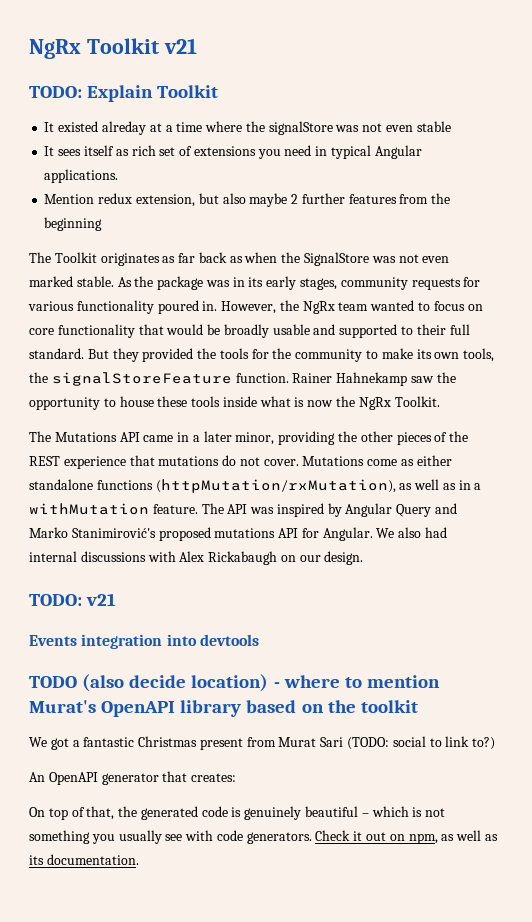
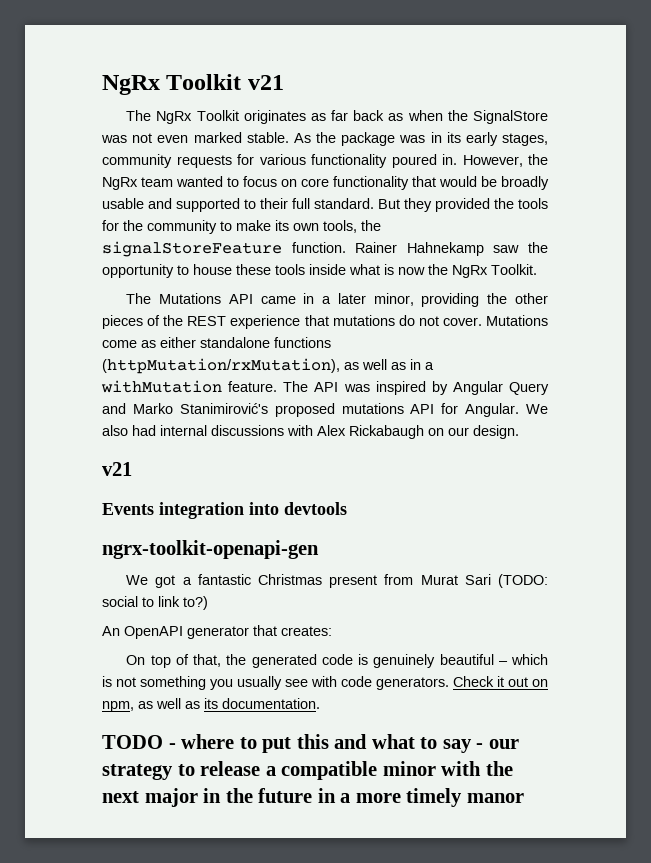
[29,85,219,102] [44,121,451,135] [44,145,422,159] [44,169,119,183] [44,193,451,207] [44,217,103,231] [29,252,51,263] // TODO: Explain Toolkit // It existed alreday at a time where the signalStore was not even stable // It sees itself as rich set of extensions you need in typical Angular applications. // Mention redux extension, but also maybe 2 further features from the beginning // The -> [126,110,193,124] // The NgRx
[29,594,82,606] TODO: -> (519, 432) none
[29,674,440,692] [29,700,418,717] TODO (also decide location) - where to mention Murat's OpenAPI library based on the toolkit -> [102,540,319,559] ngrx-toolkit-openapi-gen
(139, 859) none -> [102,734,519,753] [102,761,513,780] [102,788,524,807] // TODO - where to put this and what to say - our strategy to release a compatible minor with the next major in the future in a more timely manor

